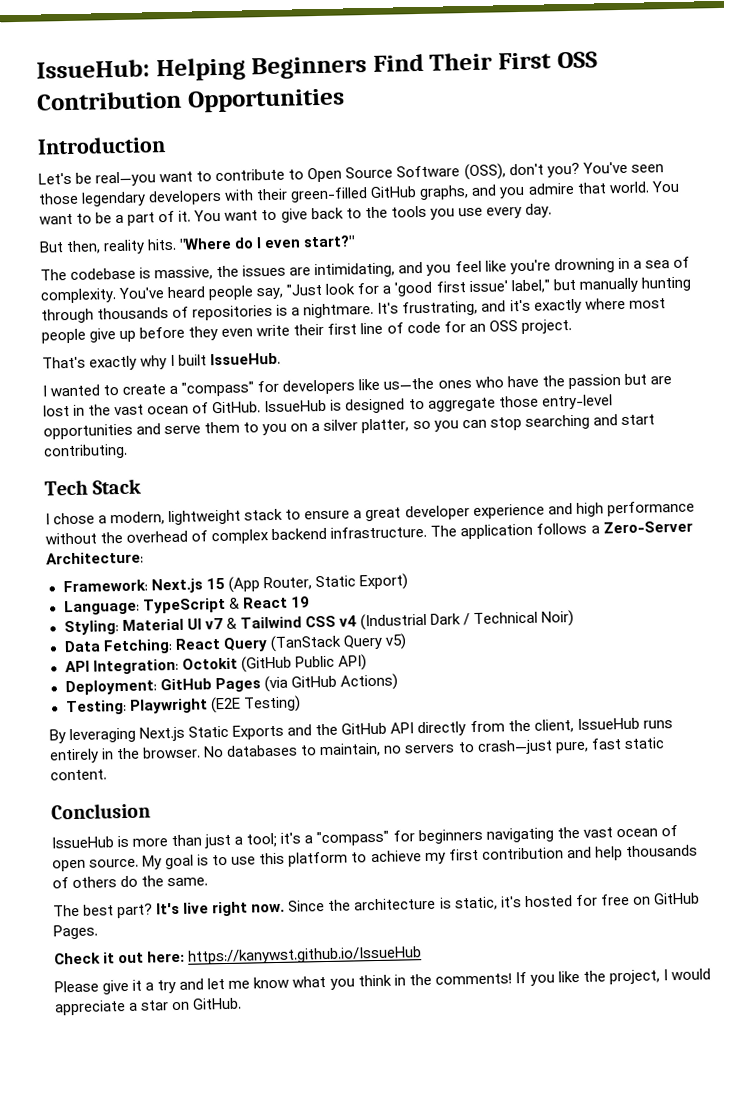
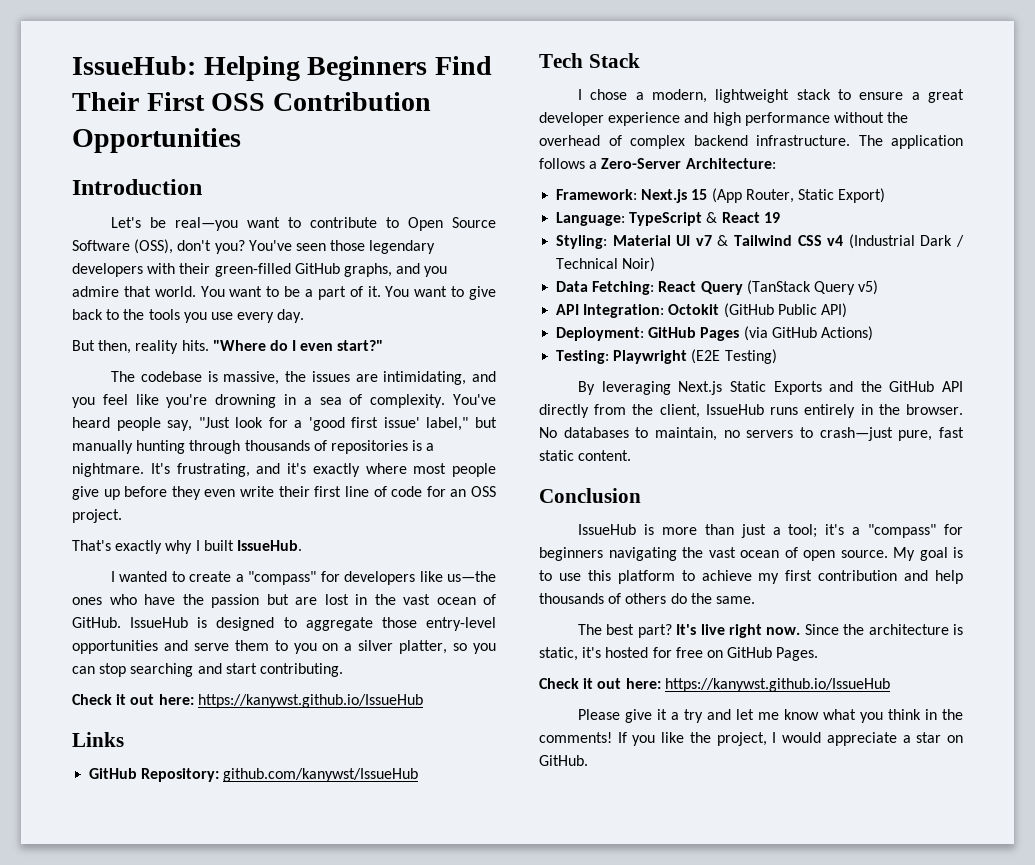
(128, 451) none -> [72,694,423,708] [72,732,124,747] [89,768,419,782] // Check it out here: https://kanywst.github.io/IssueHub // Links // GitHub Repository: github.com/kanywst/IssueHub

